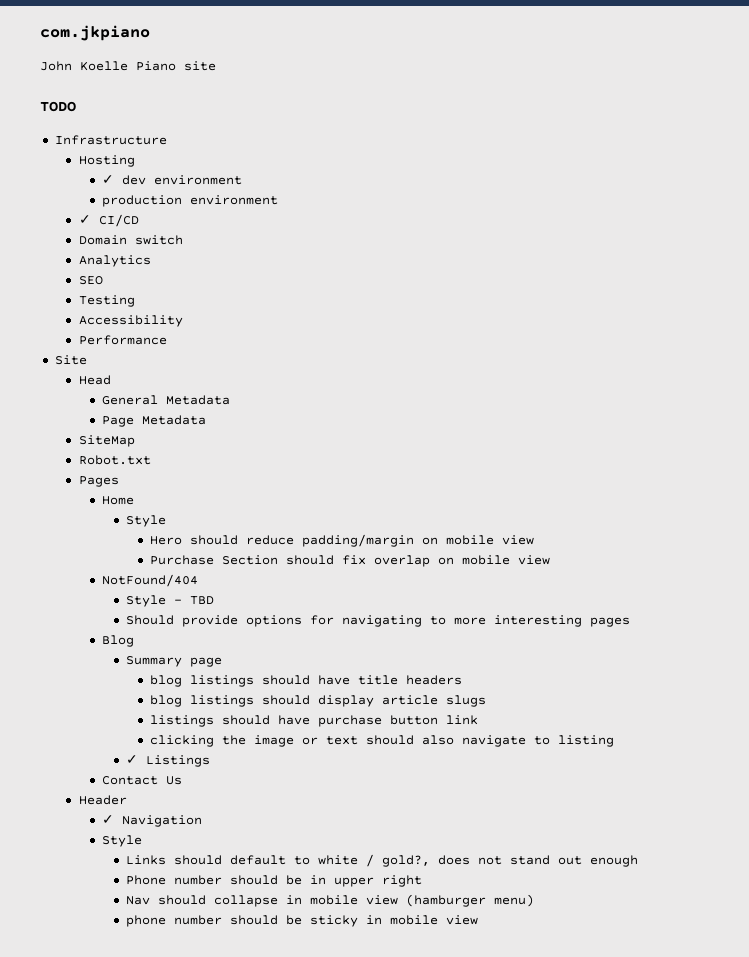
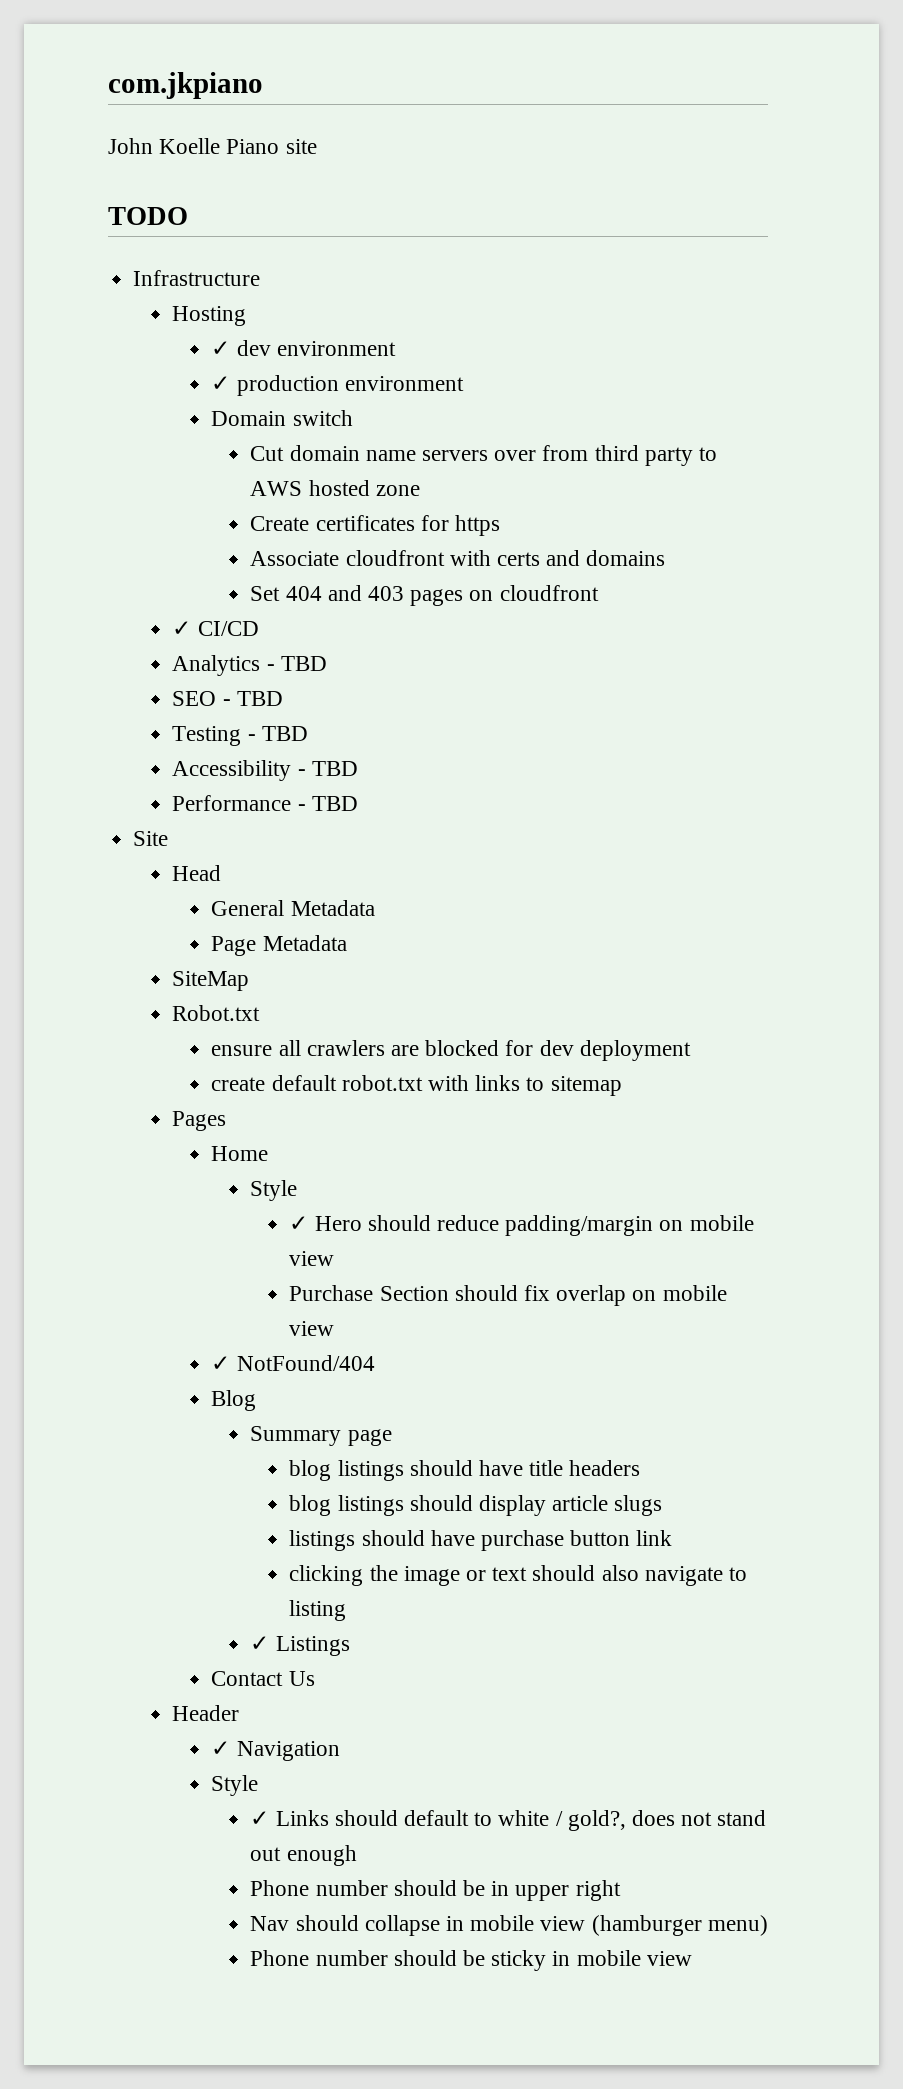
(243, 180) none -> [211,376,231,391] ✓
(279, 200) none -> [211,410,353,426] [250,445,718,466] [250,480,420,496] [250,515,501,536] [250,550,666,566] [250,585,599,606] // Domain switch // Cut domain name servers over from third party to AWS hosted zone // Create certificates for https // Associate cloudfront with certs and domains // Set 404 and 403 pages on cloudfront
[78,235,183,245] // Domain switch -> (259, 628) none
(151, 261) none -> [266,656,327,671] - TBD
(103, 280) none -> [222,691,283,706] - TBD
(135, 301) none -> [247,726,308,741] - TBD
(183, 321) none -> [297,761,358,776] - TBD
(167, 340) none -> [297,796,358,811] - TBD
(151, 460) none -> [211,1040,691,1061] [211,1075,622,1096] // ensure all crawlers are blocked for dev deployment // create default robot.txt with links to sitemap
(167, 521) none -> [289,1216,309,1231] ✓
(550, 560) none -> [211,1356,231,1371] ✓
[126,595,215,607] [126,615,631,627] // Style - TBD // Should provide options for navigating to more interesting pages -> (375, 1363) none
(143, 841) none -> [250,1811,270,1826] ✓
[126,915,167,927] phone -> [250,1950,310,1966] Phone

